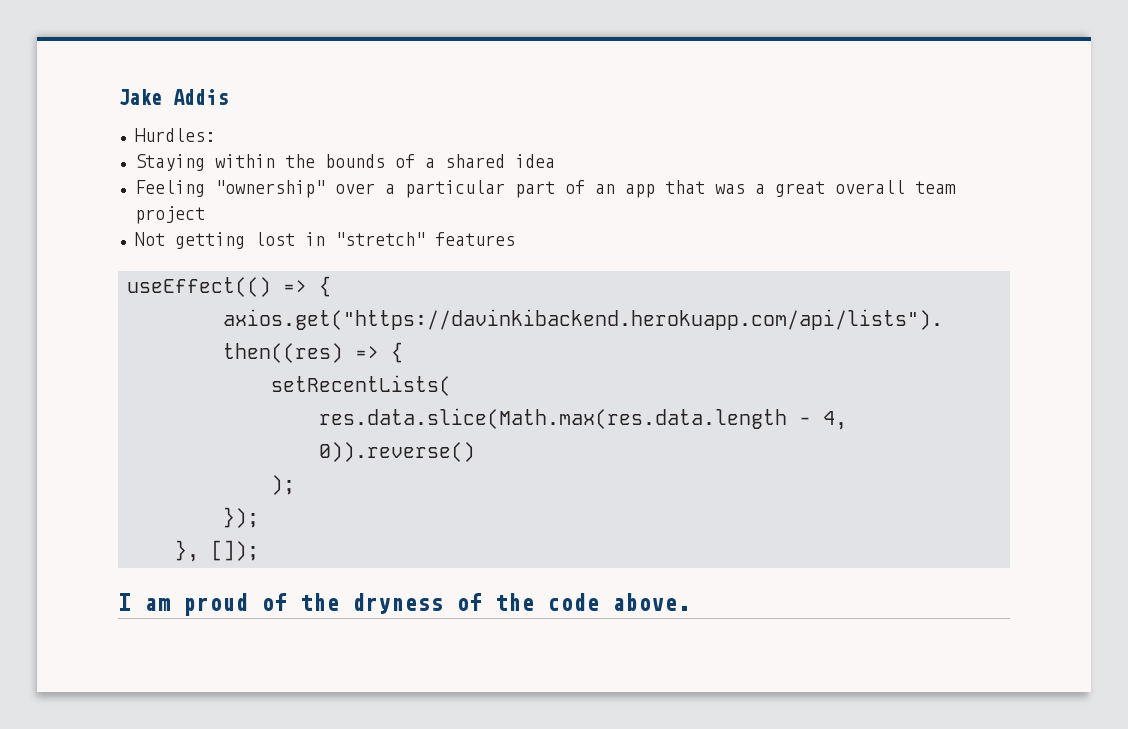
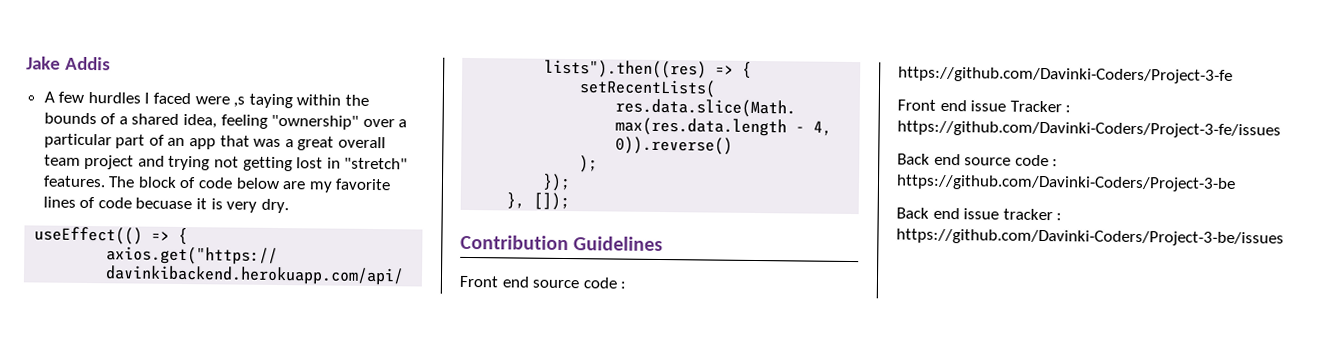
[134,128,215,142] [134,154,205,171] Hurdles: // Staying -> [43,91,293,109] A few hurdles I faced were ,s taying
[514,154,555,168] [134,180,205,197] idea // Feeling -> [183,114,268,129] idea, feeling
[134,232,165,246] // Not -> [137,155,240,171] and trying not
[434,232,515,246] features -> [42,175,392,193] [42,196,289,214] features. The block of code below are my favorite lines of code becuase it is very dry.
[118,593,690,616] I am proud of the dryness of the code above. -> [460,234,664,252] [459,275,627,289] [898,66,1233,84] [897,99,1072,113] [897,120,1281,139] [897,153,1059,167] [896,174,1236,193] [896,207,1063,221] [896,228,1284,247] Contribution Guidelines // Front end source code : https://github.com/Davinki-Coders/Project-3-fe // Front end issue Tracker : https://github.com/Davinki-Coders/Project-3-fe/issues // Back end source code : https://github.com/Davinki-Coders/Project-3-be // Back end issue tracker : https://github.com/Davinki-Coders/Project-3-be/issues

